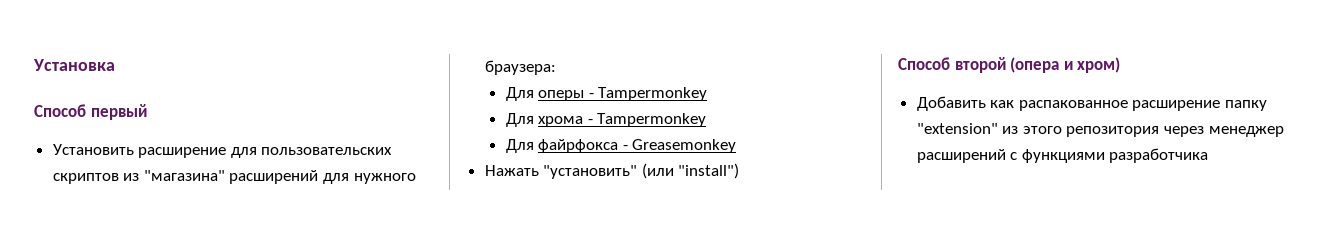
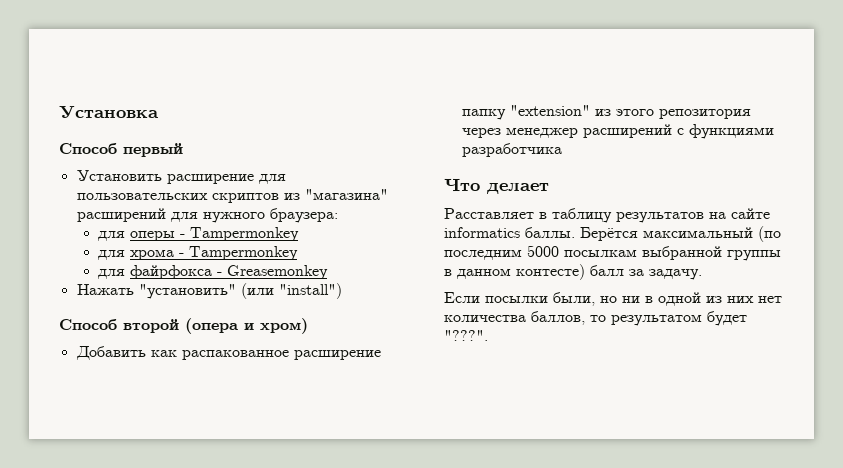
[505,87,534,101] Для -> [98,231,126,241] для
[505,113,534,127] Для -> [98,250,126,260] для
[505,139,534,153] Для -> [98,269,126,279] для
(1209, 155) none -> [444,178,549,194] [444,208,770,223] [444,226,781,242] [444,245,781,261] [444,264,702,280] [444,292,782,306] [444,311,747,326] [444,330,488,341] // Что делает // Расставляет в таблицу результатов на сайте informatics баллы. Берётся максимальный (по последним 5000 посылкам выбранной группы в данном контесте) балл за задачу. // Если посылки были, но ни в одной из них нет количества баллов, то результатом будет "???".

